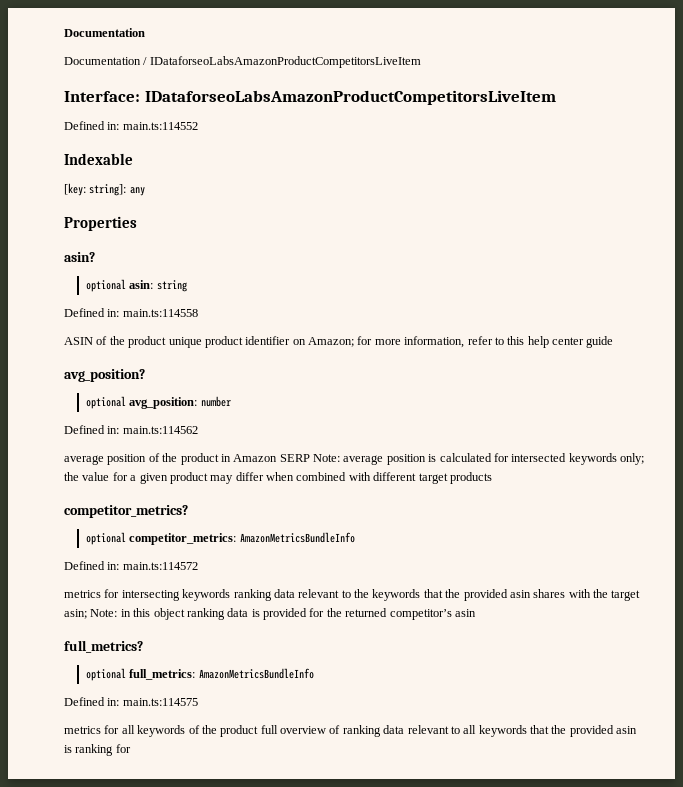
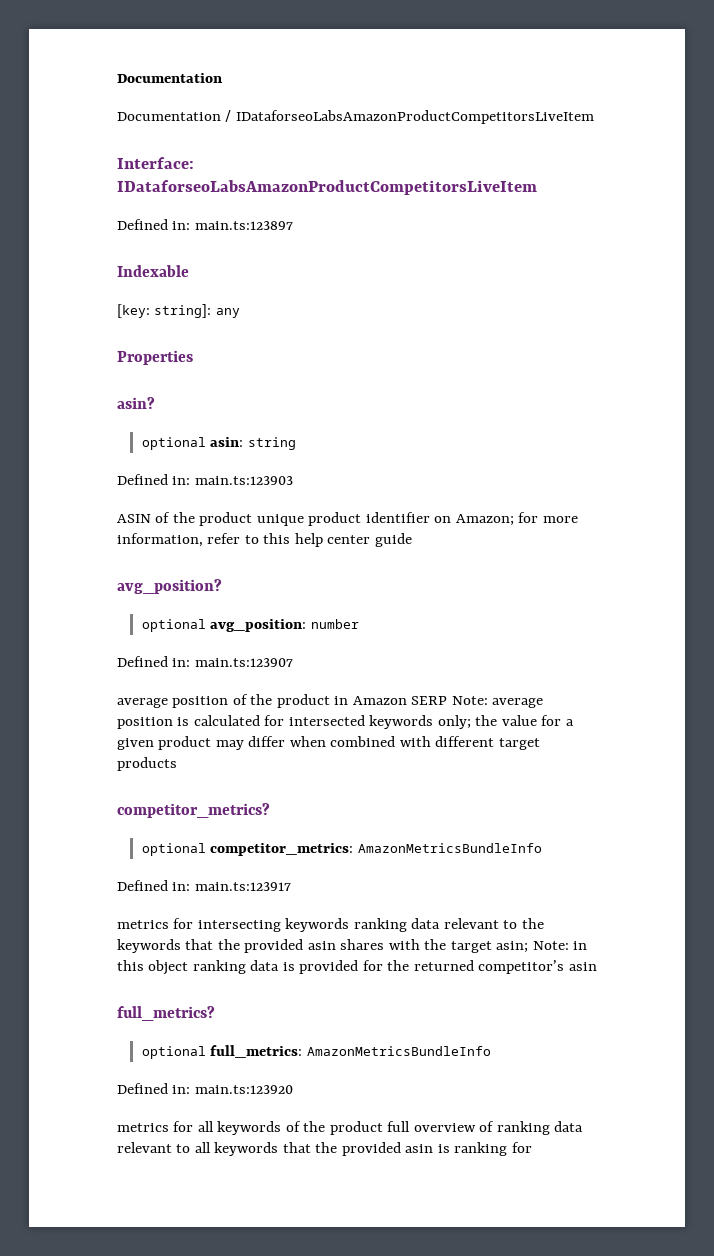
[122,122,198,130] main.ts:114552 -> [194,221,293,230] main.ts:123897
[122,309,198,317] main.ts:114558 -> [194,476,293,485] main.ts:123903
[122,426,198,434] main.ts:114562 -> [194,658,293,667] main.ts:123907
[122,562,198,570] main.ts:114572 -> [194,882,291,891] main.ts:123917
[122,698,198,706] main.ts:114575 -> [194,1085,293,1094] main.ts:123920

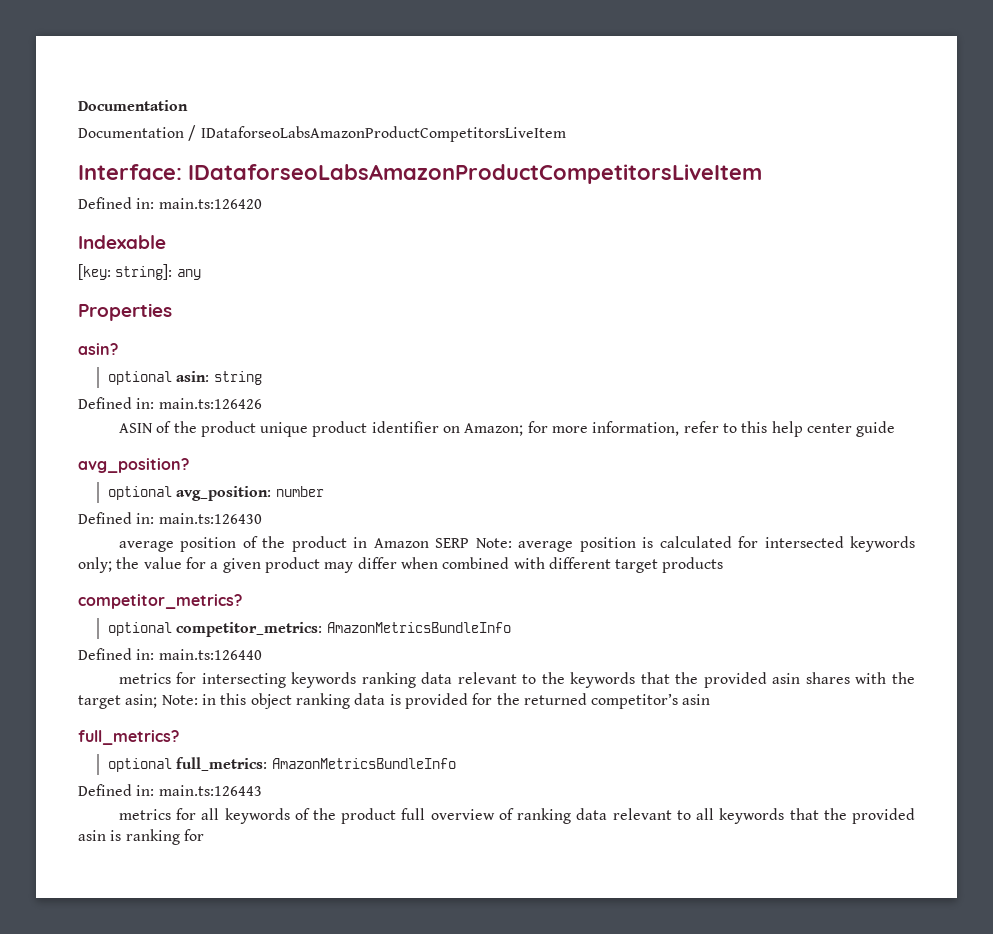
[194,221,293,230] main.ts:123897 -> [158,198,262,209] main.ts:126420
[194,476,293,485] main.ts:123903 -> [158,398,262,409] main.ts:126426
[194,658,293,667] main.ts:123907 -> [158,513,262,524] main.ts:126430
[194,882,291,891] main.ts:123917 -> [158,649,262,660] main.ts:126440
[194,1085,293,1094] main.ts:123920 -> [158,785,262,796] main.ts:126443

